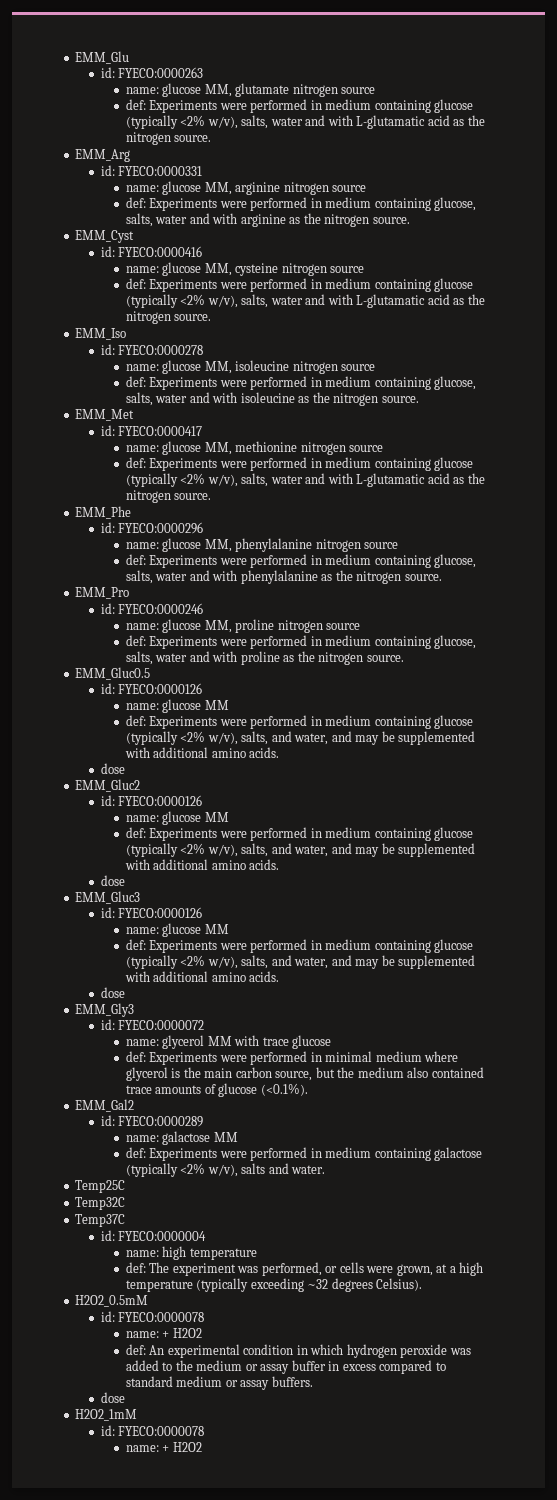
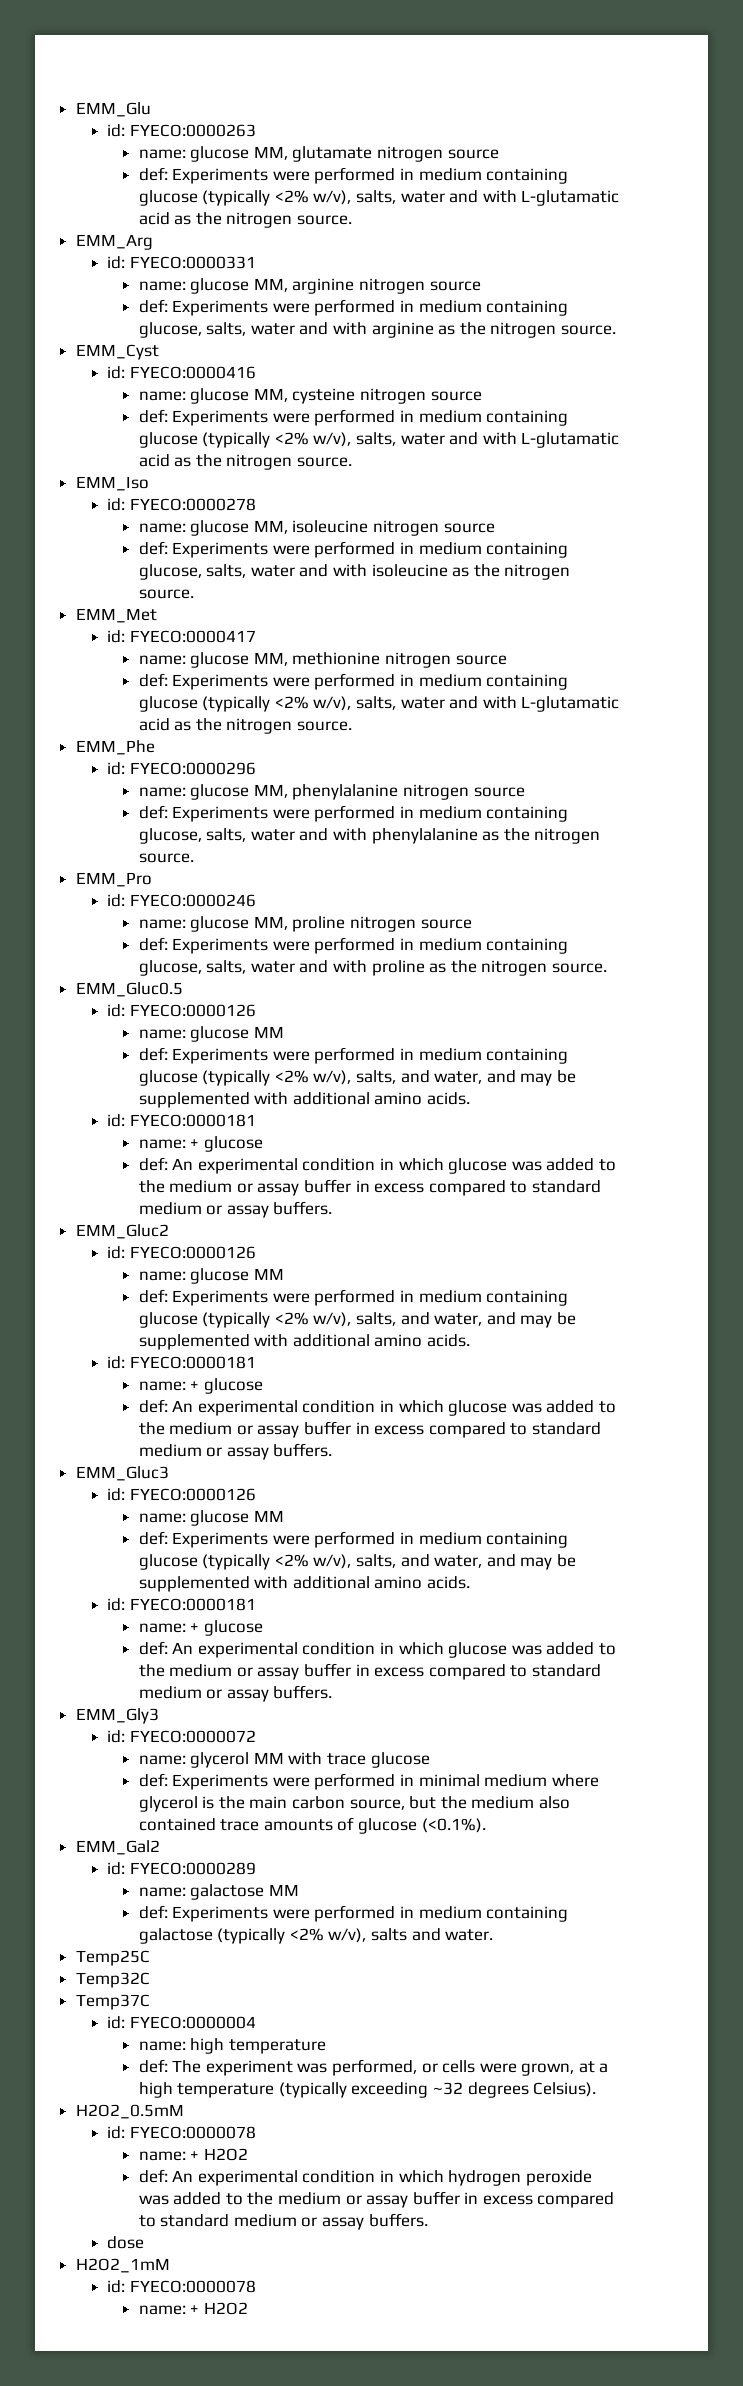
[100,763,125,774] dose -> [107,1114,256,1127] [138,1136,263,1152] [138,1157,616,1174] [138,1179,601,1196] [138,1201,333,1218] id: FYECO:0000181 // name: + glucose // def: An experimental condition in which glucose was added to the medium or assay buffer in excess compared to standard medium or assay buffers.
[100,875,125,886] dose -> [107,1356,256,1369] [138,1378,263,1394] [138,1399,616,1416] [138,1421,601,1438] [138,1443,333,1460] id: FYECO:0000181 // name: + glucose // def: An experimental condition in which glucose was added to the medium or assay buffer in excess compared to standard medium or assay buffers.
[100,987,125,998] dose -> [107,1598,256,1611] [138,1620,263,1636] [138,1641,616,1658] [138,1663,601,1680] [138,1685,333,1702] id: FYECO:0000181 // name: + glucose // def: An experimental condition in which glucose was added to the medium or assay buffer in excess compared to standard medium or assay buffers.

